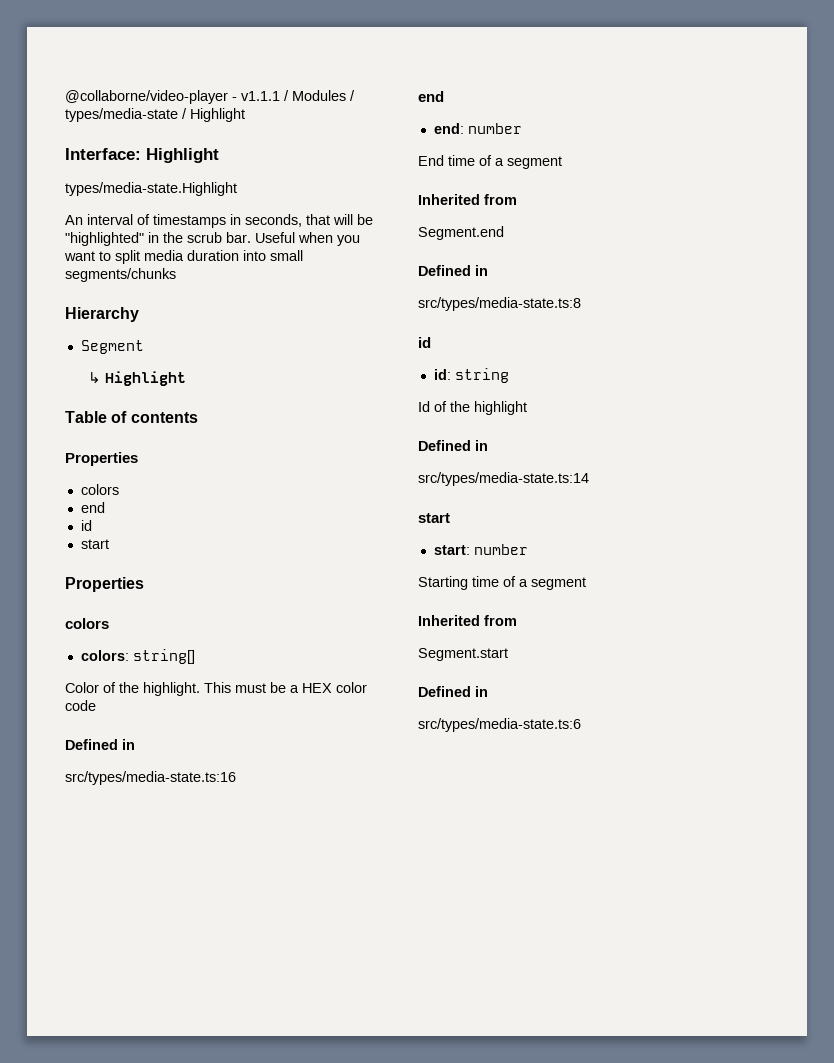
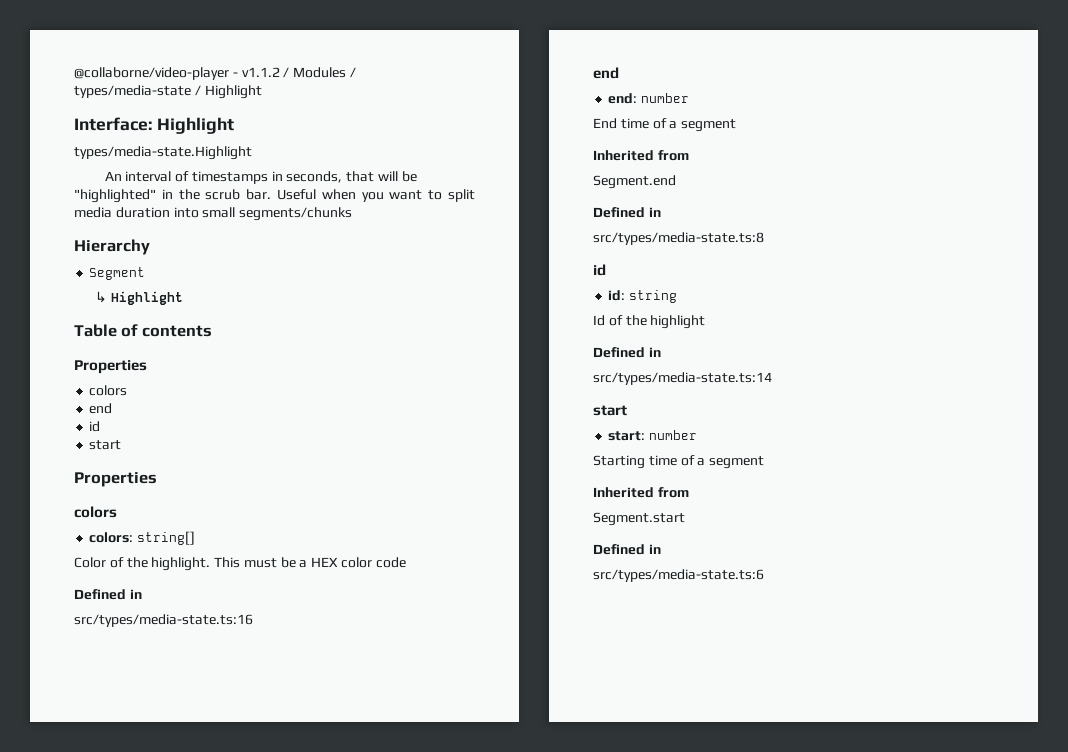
[241,91,280,101] v1.1.1 -> [241,67,280,77] v1.1.2

